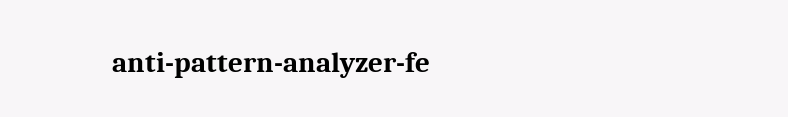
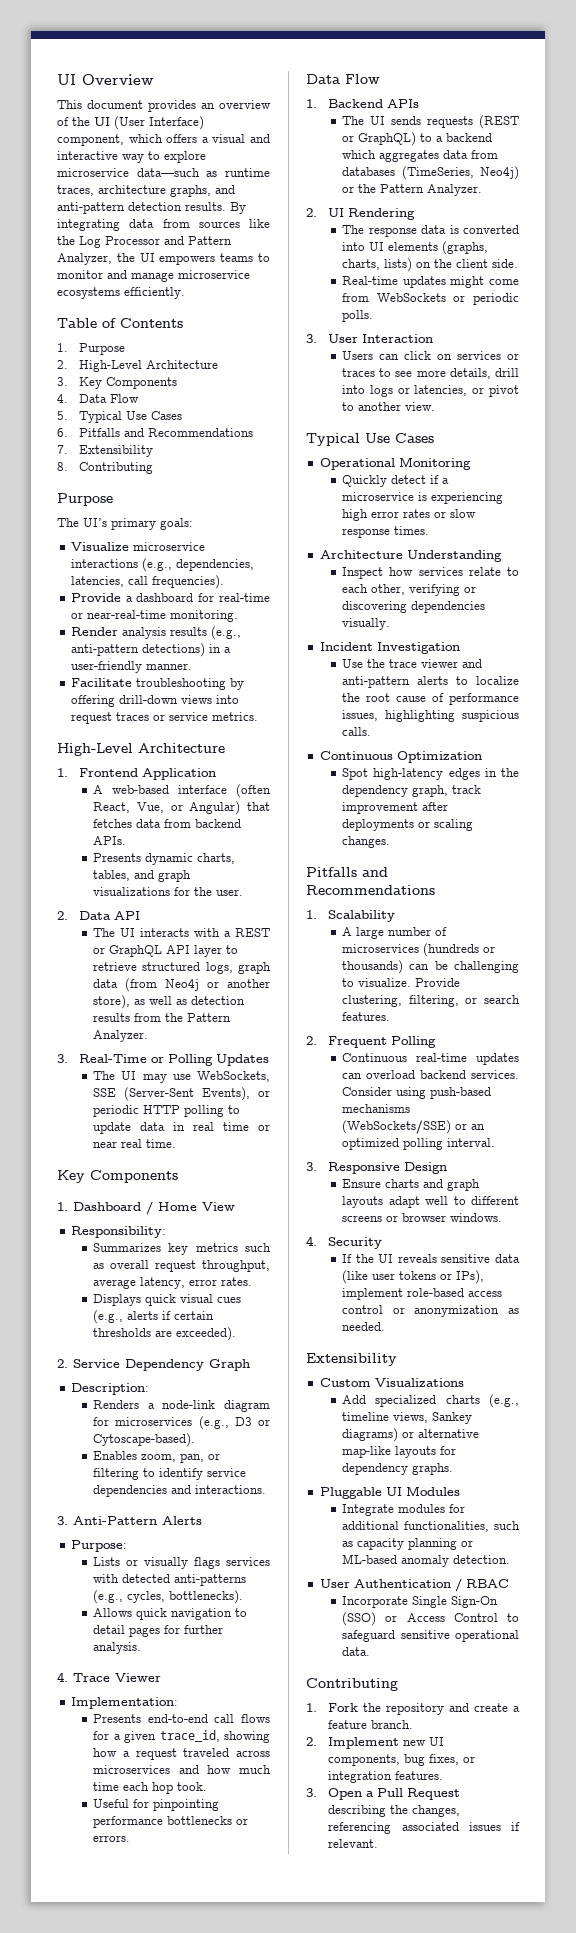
[112,52,430,78] anti-pattern-analyzer-fe -> [57,74,154,85] [57,100,271,112] [57,116,204,130] [57,134,270,146] [57,151,206,163] [57,168,270,177] [57,185,235,197] [57,202,246,214] [57,219,270,231] [57,236,232,248] [57,253,270,265] [57,270,250,282] [57,287,185,299] [57,318,183,328] [57,343,126,355] [57,360,219,372] [57,377,178,389] [57,394,140,403] [57,411,183,423] [57,428,254,437] [57,445,154,457] [57,462,154,474] [57,493,113,506] [57,518,193,530] [70,542,205,551] [70,558,254,572] [70,575,224,589] [70,593,270,602] [70,610,238,622] [70,626,241,640] [70,643,231,657] [70,661,192,673] [70,678,244,690] [70,695,239,707] [70,712,258,724] [57,743,225,756] [57,768,217,780] [93,784,271,798] [93,801,270,815] [93,819,242,828] [93,836,127,845] [93,853,236,865] [93,870,192,882] [93,887,244,896] [57,911,141,920] [93,928,271,937] [93,945,239,957] [93,962,271,974] [93,978,271,992] [93,995,246,1009] [93,1013,232,1022] [93,1030,149,1042] [57,1054,270,1066] [93,1071,270,1083] [93,1087,270,1101] [93,1105,241,1117] [93,1122,270,1134] [93,1139,177,1148] [57,1170,178,1183] [57,1201,235,1215] [70,1226,166,1238] [93,1243,271,1255] [93,1260,270,1272] [93,1277,253,1289] [93,1294,242,1306] [93,1310,215,1324] [93,1327,237,1341] [57,1359,250,1371] [70,1383,149,1395] [93,1400,270,1412] [93,1416,271,1430] [93,1433,196,1447] [93,1451,221,1463] [93,1468,247,1480] [93,1485,267,1497] [57,1516,202,1525] [70,1540,127,1552] [93,1557,271,1569] [93,1574,247,1586] [93,1590,244,1604] [93,1608,248,1620] [93,1625,224,1637] [93,1642,142,1654] [57,1672,161,1682] [70,1697,178,1709] [93,1714,270,1723] [93,1730,270,1743] [93,1748,270,1760] [93,1765,271,1774] [93,1782,208,1794] [93,1799,220,1811] [93,1816,249,1828] [93,1835,131,1842] [306,74,380,84] [306,99,420,108] [342,115,519,129] [342,132,493,146] [342,150,499,162] [342,166,519,180] [342,184,483,196] [306,208,416,220] [342,225,519,237] [342,241,489,255] [342,258,519,272] [342,276,519,288] [342,293,519,305] [342,310,374,322] [306,334,434,343] [342,351,519,360] [342,368,519,379] [342,385,519,397] [342,402,436,411] [306,433,434,446] [319,457,471,470] [342,475,450,487] [342,492,504,504] [342,509,477,521] [342,526,430,538] [319,550,502,562] [342,567,519,579] [342,584,477,596] [342,601,486,613] [342,618,391,630] [319,642,460,654] [342,659,483,668] [342,676,519,688] [342,693,519,705] [342,710,519,722] [342,727,372,736] [319,751,482,763] [342,768,519,780] [342,785,482,797] [342,802,449,814] [342,819,474,831] [342,836,391,848] [306,867,388,877] [306,885,435,895] [306,910,396,922] [342,927,448,939] [342,943,496,957] [342,960,519,974] [342,978,461,987] [342,995,520,1007] [342,1012,391,1021] [306,1036,437,1048] [342,1053,519,1065] [342,1070,519,1079] [342,1087,492,1099] [342,1104,411,1113] [342,1120,486,1134] [342,1138,496,1150] [306,1162,448,1174] [342,1179,481,1191] [342,1196,519,1208] [342,1213,503,1222] [306,1236,383,1249] [342,1254,520,1263] [342,1270,485,1284] [342,1288,503,1300] [342,1305,519,1317] [342,1322,386,1331] [306,1353,397,1366] [319,1378,464,1387] [342,1394,519,1408] [342,1412,473,1424] [342,1428,480,1442] [342,1446,457,1458] [342,1463,454,1475] [319,1486,460,1499] [342,1504,466,1516] [342,1521,520,1532] [342,1538,474,1550] [342,1554,511,1567] [319,1578,509,1592] [342,1596,499,1608] [342,1612,519,1626] [342,1630,519,1642] [342,1647,371,1656] [306,1678,398,1691] [306,1703,520,1715] [328,1720,414,1729] [306,1737,445,1749] [328,1754,476,1766] [328,1771,444,1783] [306,1788,461,1800] [328,1805,461,1817] [328,1822,520,1834] [328,1839,379,1848] UI Overview // This document provides an overview of the UI (User Interface) component, which offers a visual and interactive way to explore microservice data—such as runtime traces, architecture graphs, and anti-pattern detection results. By integrating data from sources like the Log Processor and Pattern Analyzer, the UI empowers teams to monitor and manage microservice ecosystems efficiently. // Table of Contents // 1. Purpose // 2. High-Level Architecture // 3. Key Components // 4. Data Flow // 5. Typical Use Cases // 6. Pitfalls and Recommendations // 7. Extensibility // 8. Contributing // Purpose // The UI’s primary goals: // Visualize microservice interactions (e.g., dependencies, latencies, call frequencies). // Provide a dashboard for real-time or near-real-time monitoring. // Render analysis results (e.g., anti-pattern detections) in a user-friendly manner. // Facilitate troubleshooting by offering drill-down views into request traces or service metrics. // High-Level Architecture // 1. Frontend Application // A web-based interface (often React, Vue, or Angular) that fetches data from backend APIs. // Presents dynamic charts, tables, and graph visualizations for the user. // 2. Data API // The UI interacts with a REST or GraphQL API layer to retrieve structured logs, graph data (from Neo4j or another store), as well as detection results from the Pattern Analyzer. // 3. Real-Time or Polling Updates // The UI may use WebSockets, SSE (Server-Sent Events), or periodic HTTP polling to update data in real time or near real time. // Key Components // 1. Dashboard / Home View // Responsibility: // Summarizes key metrics such as overall request throughput, average latency, error rates. // Displays quick visual cues (e.g., alerts if certain thresholds are exceeded). // 2. Service Dependency Graph // Description: // Renders a node-link diagram for microservices (e.g., D3 or Cytoscape-based). // Enables zoom, pan, or filtering to identify service dependencies and interactions. // 3. Anti-Pattern Alerts // Purpose: // Lists or visually flags services with detected anti-patterns (e.g., cycles, bottlenecks). // Allows quick navigation to detail pages for further analysis. // 4. Trace Viewer // Implementation: // Presents end-to-end call flows for a given trace_id, showing how a request traveled across microservices and how much time each hop took. // Useful for pinpointing performance bottlenecks or errors. // Data Flow // 1. Backend APIs // The UI sends requests (REST or GraphQL) to a backend which aggregates data from databases (TimeSeries, Neo4j) or the Pattern Analyzer. // 2. UI Rendering // The response data is converted into UI elements (graphs, charts, lists) on the client side. // Real-time updates might come from WebSockets or periodic polls. // 3. User Interaction // Users can click on services or traces to see more details, drill into logs or latencies, or pivot to another view. // Typical Use Cases // Operational Monitoring // Quickly detect if a microservice is experiencing high error rates or slow response times. // Architecture Understanding // Inspect how services relate to each other, verifying or discovering dependencies visually. // Incident Investigation // Use the trace viewer and anti-pattern alerts to localize the root cause of performance issues, highlighting suspicious calls. // Continuous Optimization // Spot high-latency edges in the dependency graph, track improvement after deployments or scaling changes. // Pitfalls and Recommendations // 1. Scalability // A large number of microservices (hundreds or thousands) can be challenging to visualize. Provide clustering, filtering, or search features. // 2. Frequent Polling // Continuous real-time updates can overload backend services. Consider using push-based mechanisms (WebSockets/SSE) or an optimized polling interval. // 3. Responsive Design // Ensure charts and graph layouts adapt well to different screens or browser windows. // 4. Security // If the UI reveals sensitive data (like user tokens or IPs), implement role-based access control or anonymization as needed. // Extensibility // Custom Visualizations // Add specialized charts (e.g., timeline views, Sankey diagrams) or alternative map-like layouts for dependency graphs. // Pluggable UI Modules // Integrate modules for additional functionalities, such as capacity planning or ML-based anomaly detection. // User Authentication / RBAC // Incorporate Single Sign-On (SSO) or Access Control to safeguard sensitive operational data. // Contributing // 1. Fork the repository and create a feature branch. // 2. Implement new UI components, bug fixes, or integration features. // 3. Open a Pull Request describing the changes, referencing associated issues if relevant.

